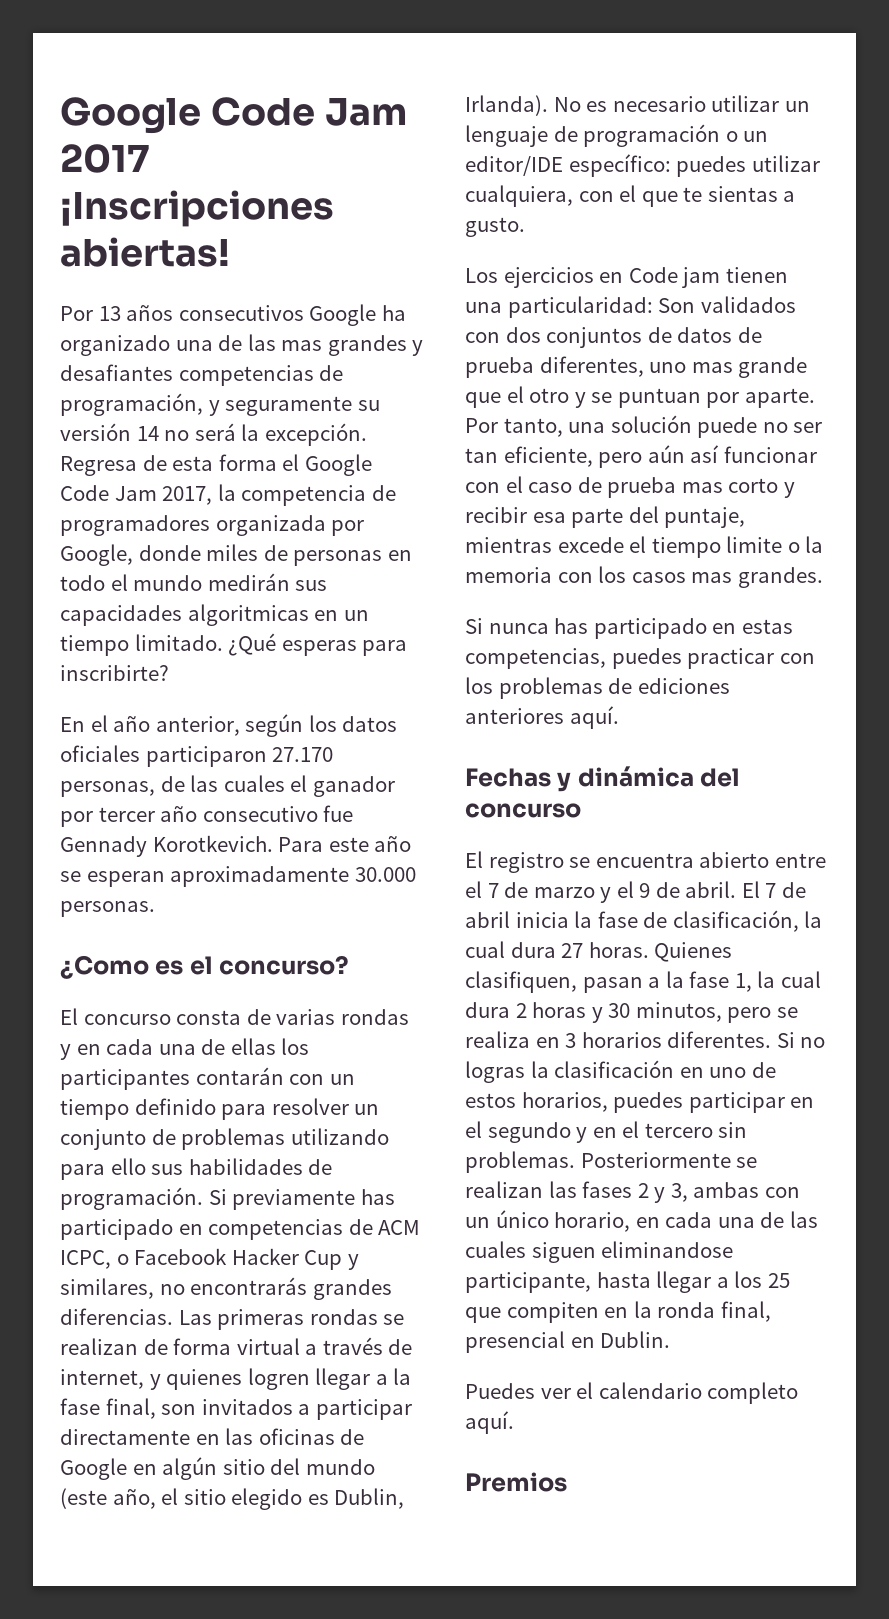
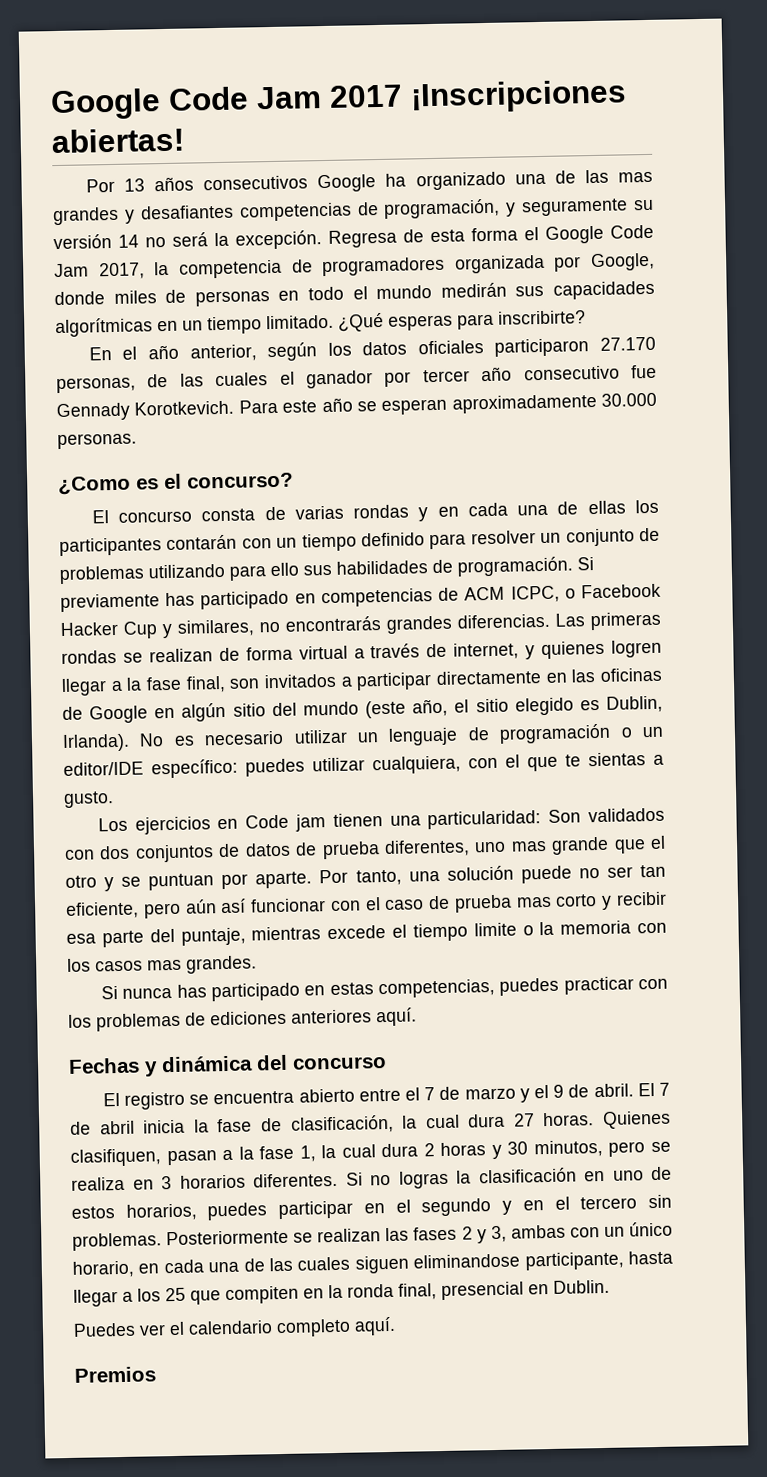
[187,604,309,626] algoritmicas -> [55,317,153,338] algorítmicas

